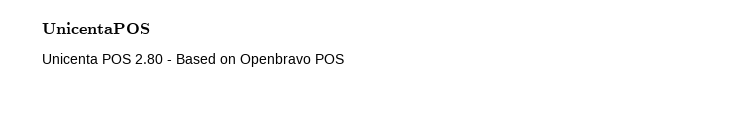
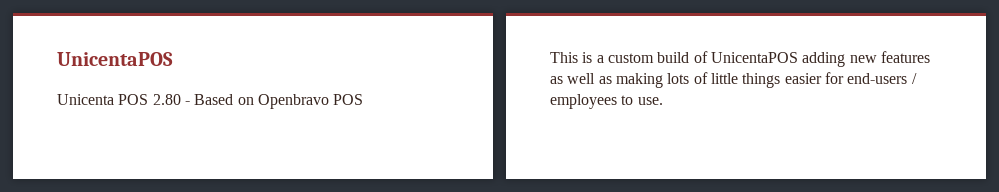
(344, 59) none -> [550,51,930,67] [550,72,917,88] [550,94,663,109] // This is a custom build of UnicentaPOS adding new features as well as making lots of little things easier for end-users / employees to use.

